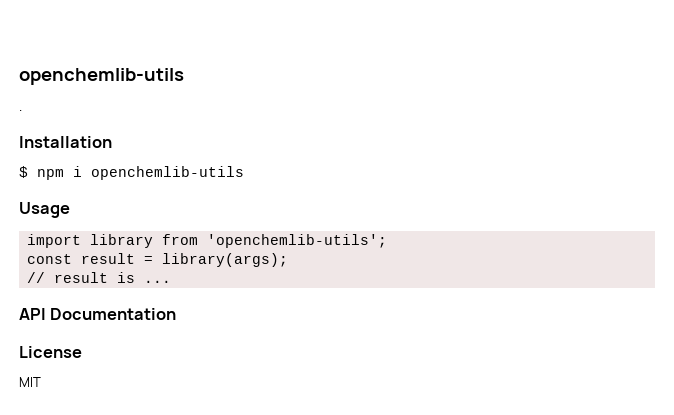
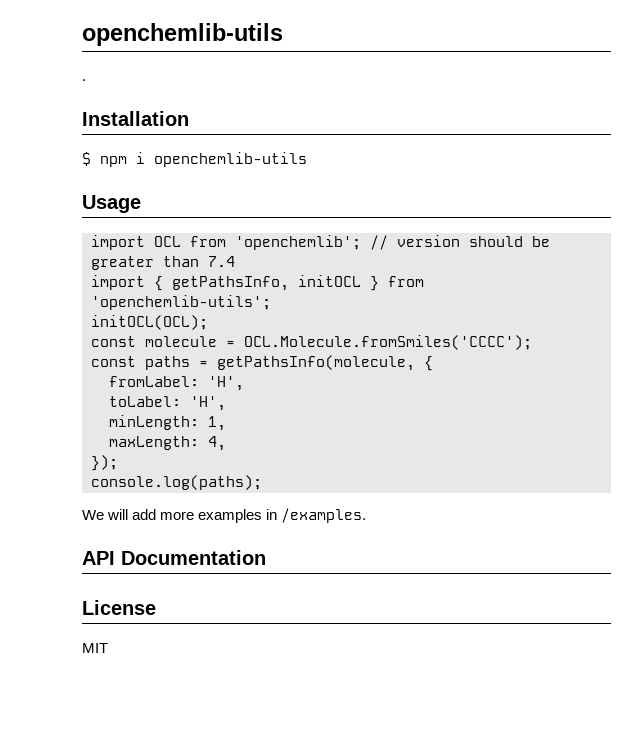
[89,234,153,248] library -> [154,235,550,250] [91,256,235,270] [91,275,379,291] OCL from 'openchemlib'; // version should be greater than 7.4 // import { getPathsInfo, initOCL }
[26,253,288,267] [26,272,171,283] // const result = library(args); // // result is ... -> [91,315,208,330] [91,335,532,350] [91,355,433,371] [109,376,244,391] [109,396,226,411] [109,415,226,431] [109,436,226,451] [91,455,118,471] [91,475,262,490] [82,508,367,523] // initOCL(OCL); // const molecule = OCL.Molecule.fromSmiles('CCCC'); // const paths = getPathsInfo(molecule, { // fromLabel: 'H', // toLabel: 'H', // minLength: 1, // maxLength: 4, // }); // console.log(paths); // We will add more examples in /examples.

